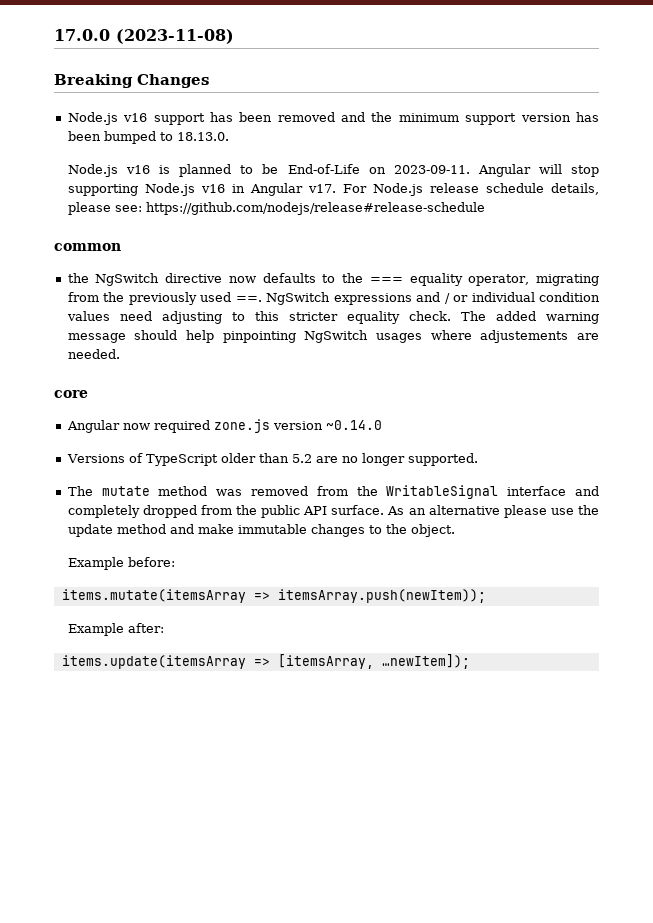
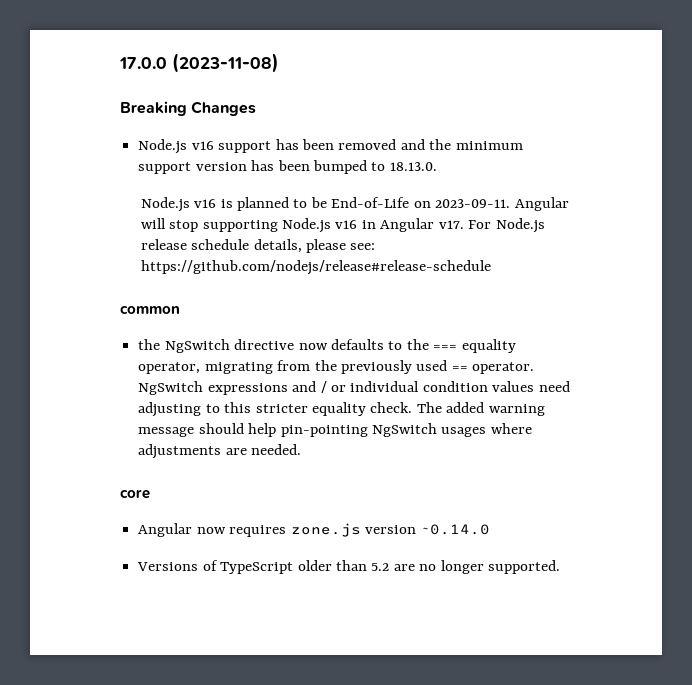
[235,296,262,302] ==. -> [451,362,535,374] == operator.
[222,331,296,343] pinpointing -> [280,425,368,437] pin-pointing
[480,330,569,343] adjustements -> [138,444,222,459] adjustments
[153,420,210,433] required -> [229,525,287,537] requires
[67,485,599,499] [67,505,600,518] [67,524,455,537] [68,557,176,570] [61,589,486,603] [68,623,165,636] [61,654,470,669] // The mutate method was removed from the WritableSignal interface and completely dropped from the public API surface. As an alternative please use the update method and make immutable changes to the object. // Example before: // items.mutate(itemsArray => itemsArray.push(newItem)); // Example after: // items.update(itemsArray => [itemsArray, …newItem]); -> (561, 567) none

